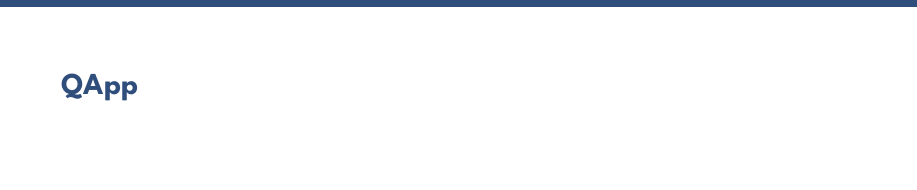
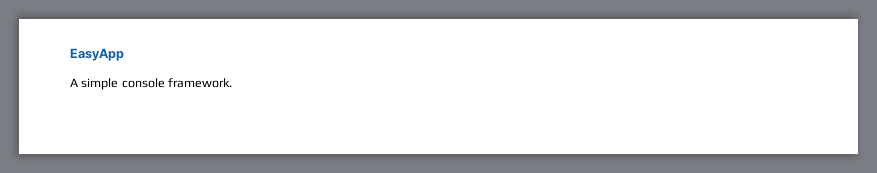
[61,73,138,101] QApp -> [70,48,124,61] [70,78,233,90] EasyApp // A simple console framework.

